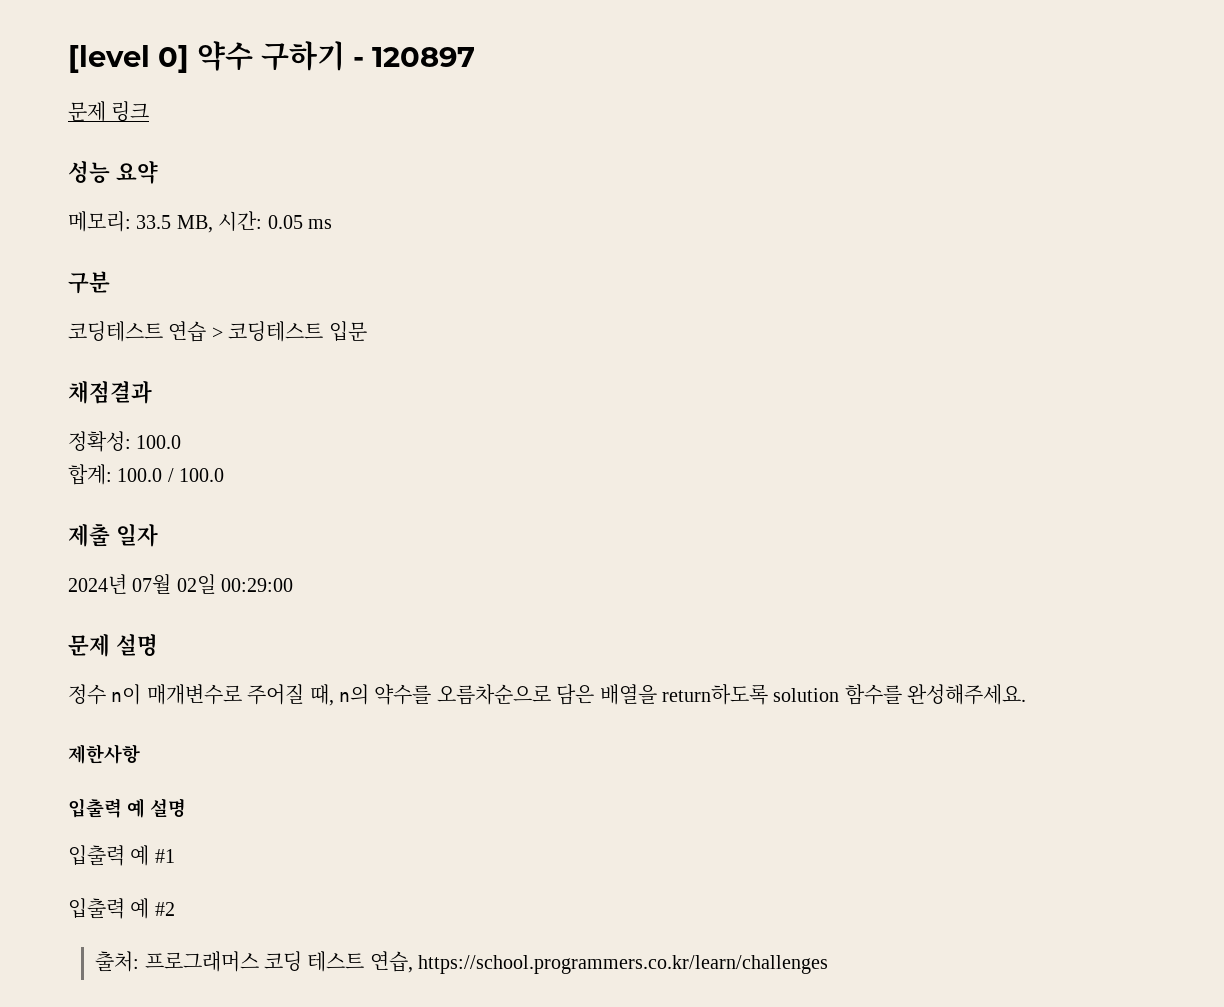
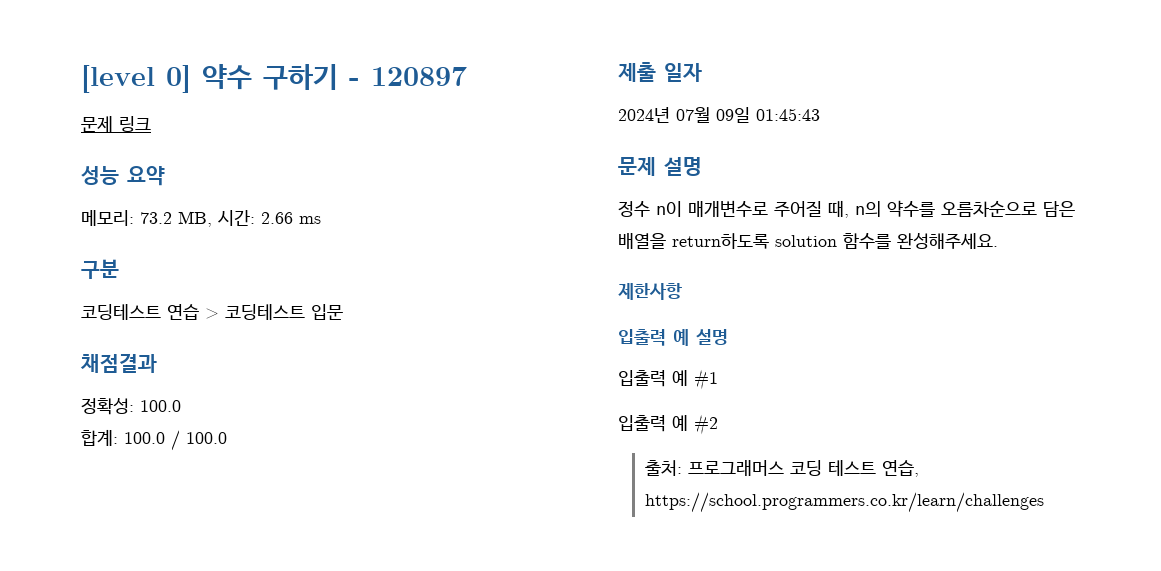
[136,215,172,229] 33.5 -> [140,212,172,224] 73.2
[267,215,303,229] 0.05 -> [261,212,293,224] 2.66
[176,574,294,594] 02일 00:29:00 -> [716,107,820,123] 09일 01:45:43

